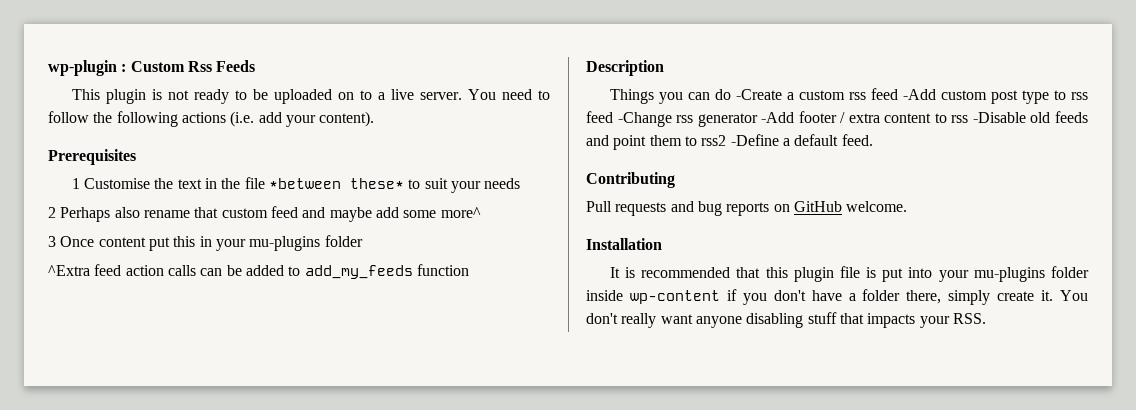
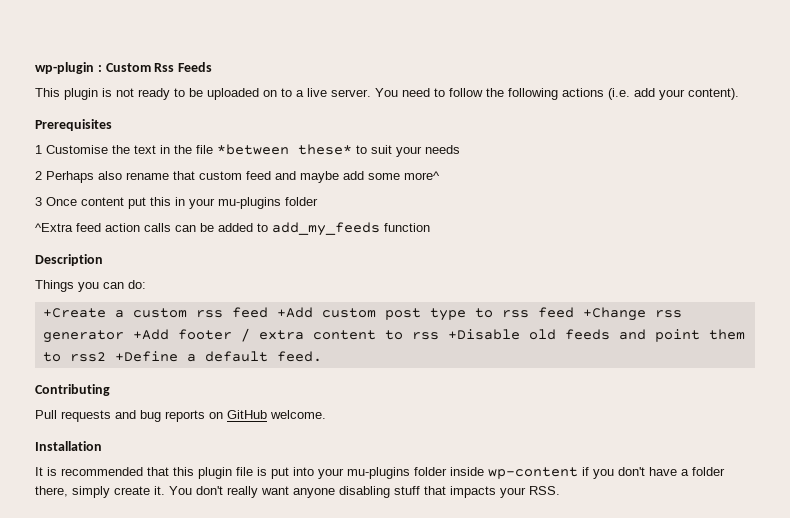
[714,89,782,100] do -Create -> [128,280,146,289] [42,308,106,318] do: // +Create
[902,89,936,100] -Add -> [276,307,313,318] +Add
[617,112,672,127] -Change -> [582,307,646,321] +Change
[761,112,795,123] -Add -> [132,329,169,340] +Add
[972,112,1026,123] -Disable -> [447,329,520,340] +Disable
[730,134,779,146] -Define -> [114,351,178,362] +Define

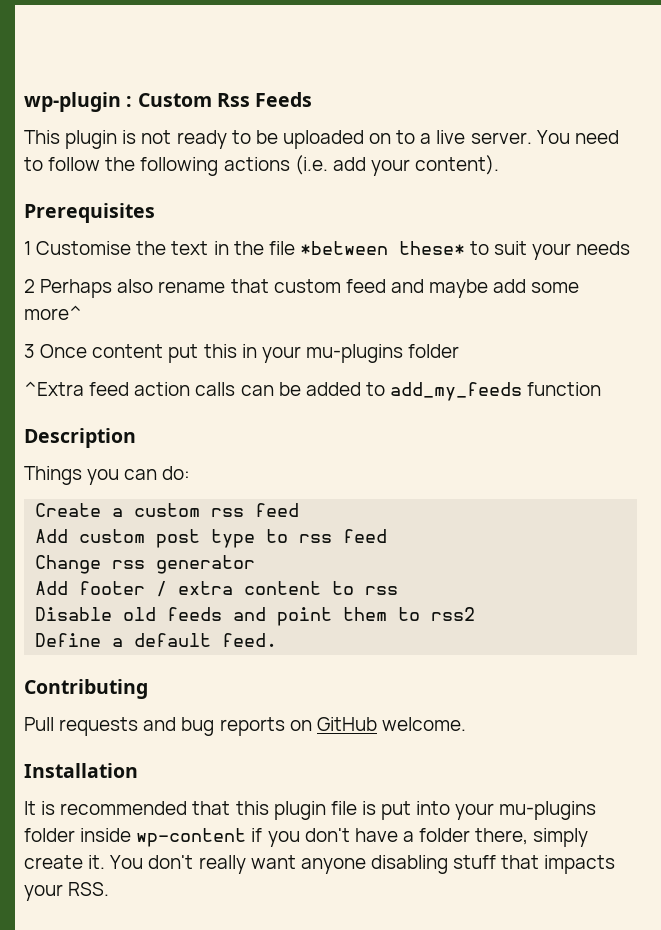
[42,308,106,318] +Create -> [35,503,102,517] Create
[276,307,313,318] +Add -> [35,529,69,543] // Add
[582,307,646,321] +Change -> [35,555,102,574] // Change
[132,329,169,340] +Add -> [35,581,69,595] // Add
[447,329,520,340] +Disable -> [35,607,113,621] // Disable
[114,351,178,362] +Define -> [35,633,102,647] // Define

